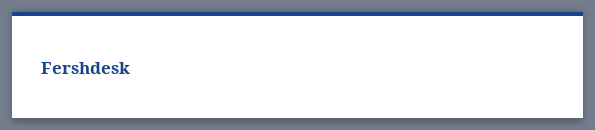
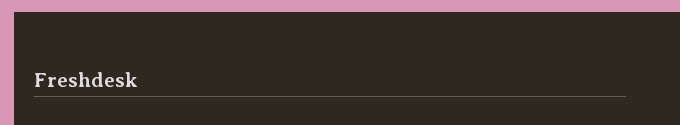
[41,62,130,74] Fershdesk -> [34,72,138,87] Freshdesk

